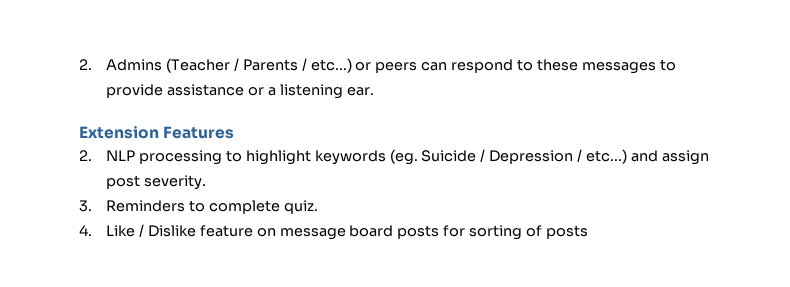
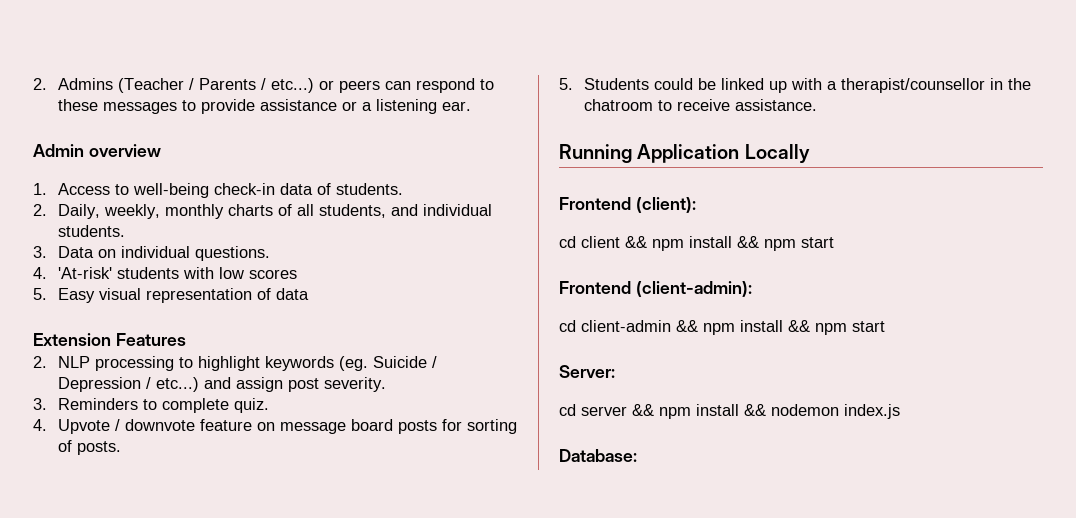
(374, 91) none -> [33,144,161,157] [33,183,403,198] [33,204,492,219] [57,225,125,237] [33,246,270,261] [33,267,297,279] [33,288,309,303] // Admin overview // 1. Access to well-being check-in data of students. // 2. Daily, weekly, monthly charts of all students, and individual students. // 3. Data on individual questions. // 4. 'At-risk' students with low scores // 5. Easy visual representation of data
[106,224,196,237] Like / Dislike -> [57,419,195,434] Upvote / downvote
[546,225,589,239] posts -> [76,441,121,455] [559,78,1031,93] [583,99,817,111] [559,144,810,163] [559,197,696,213] [559,236,834,251] [559,281,752,297] [559,320,885,335] [559,365,615,378] [559,404,900,419] [559,449,637,462] posts. // 5. Students could be linked up with a therapist/counsellor in the chatroom to receive assistance. // Running Application Locally // Frontend (client): // cd client && npm install && npm start // Frontend (client-admin): // cd client-admin && npm install && npm start // Server: // cd server && npm install && nodemon index.js // Database:

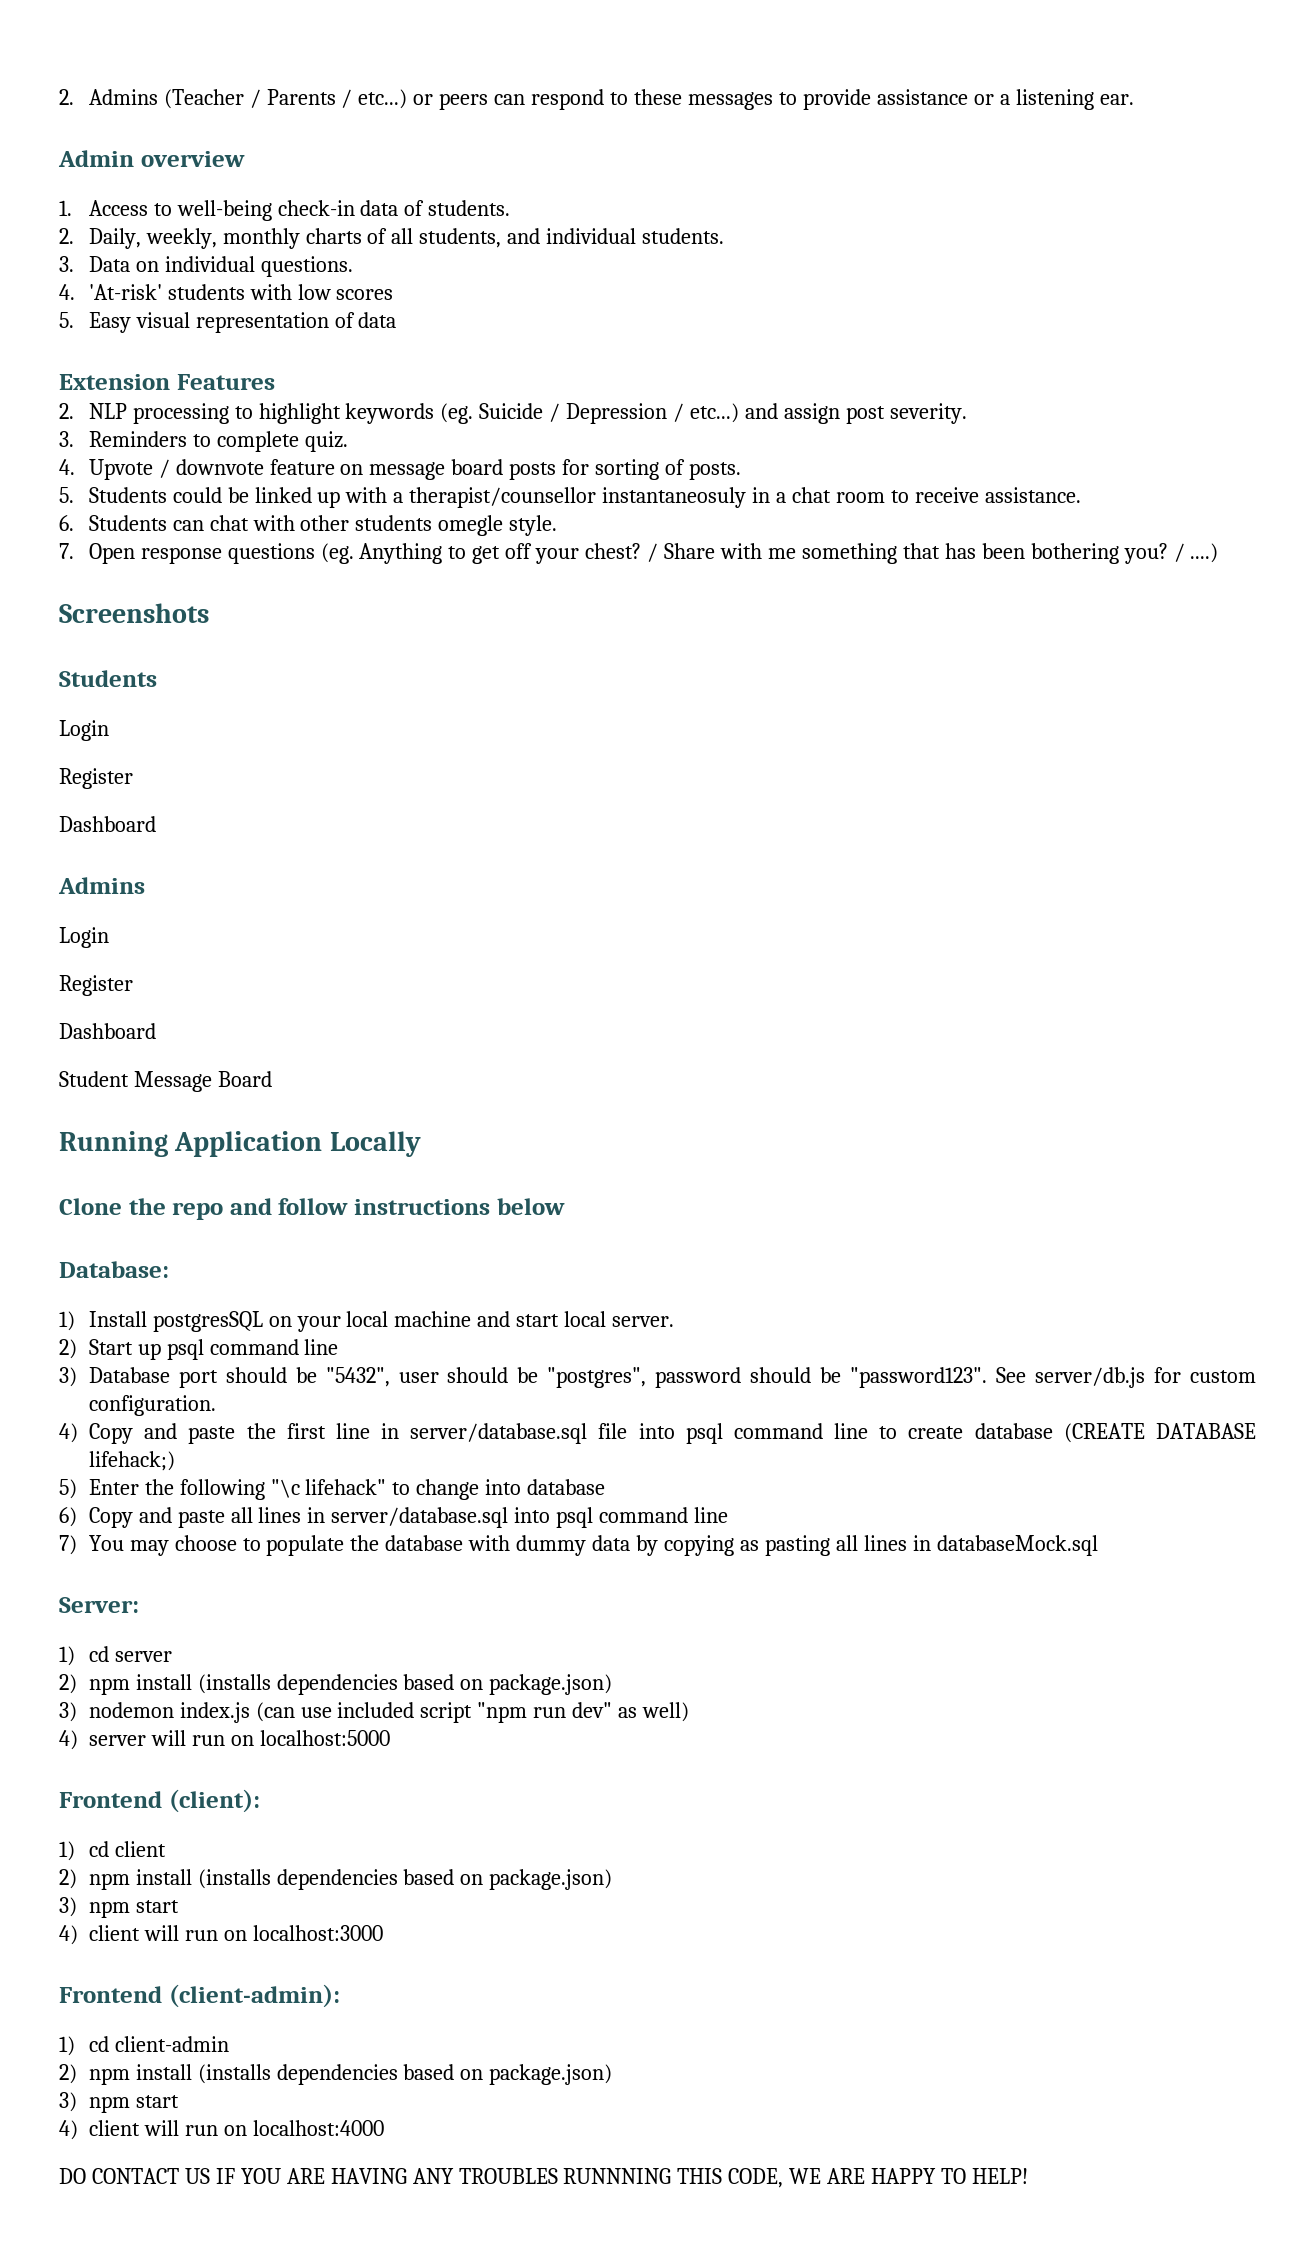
[989,78,1031,90] [583,99,817,111] [559,144,810,163] in the chatroom to receive assistance. // Running Application Locally -> [602,487,1081,508] [59,515,558,536] [59,543,1219,564] [59,603,209,623] [59,670,157,687] [59,720,109,741] [59,768,133,789] [59,816,156,832] [58,877,145,894] [59,927,109,948] [59,975,133,996] [59,1023,156,1039] [59,1071,272,1092] [59,1131,421,1157] [59,1198,565,1220] [59,1261,169,1278] [59,1311,675,1332] [59,1339,339,1360] [59,1367,1257,1388] [88,1395,216,1416] [59,1423,1256,1444] [89,1451,175,1471] [59,1479,606,1500] [59,1507,729,1528] [59,1535,1098,1556] [59,1597,139,1613] [59,1646,172,1666] [59,1674,613,1695] [59,1702,690,1723] [59,1730,390,1750] instantaneosuly in a chat room to receive assistance. // 6. Students can chat with other students omegle style. // 7. Open response questions (eg. Anything to get off your chest? / Share with me something that has been bothering you? / ....) // Screenshots // Students // Login // Register // Dashboard // Admins // Login // Register // Dashboard // Student Message Board // Running Application Locally // Clone the repo and follow instructions below // Database: // 1) Install postgresSQL on your local machine and start local server. // 2) Start up psql command line // 3) Database port should be "5432", user should be "postgres", password should be "password123". See server/db.js for custom configuration. // 4) Copy and paste the first line in server/database.sql file into psql command line to create database (CREATE DATABASE lifehack;) // 5) Enter the following "\c lifehack" to change into database // 6) Copy and paste all lines in server/database.sql into psql command line // 7) You may choose to populate the database with dummy data by copying as pasting all lines in databaseMock.sql // Server: // 1) cd server // 2) npm install (installs dependencies based on package.json) // 3) nodemon index.js (can use included script "npm run dev" as well) // 4) server will run on localhost:5000
(696, 205) none -> [59,1841,75,1861] 1)
[625,236,834,251] && npm install && npm start -> [59,1869,613,1890] [59,1897,179,1918] [59,1925,383,1945] // 2) npm install (installs dependencies based on package.json) // 3) npm start // 4) client will run on localhost:3000
(752, 289) none -> [59,2036,75,2056] 1)
[676,320,885,335] [559,365,615,378] [559,404,900,419] [559,449,637,462] && npm install && npm start // Server: // cd server && npm install && nodemon index.js // Database: -> [59,2064,613,2085] [59,2092,179,2113] [59,2120,384,2140] [59,2168,1029,2188] // 2) npm install (installs dependencies based on package.json) // 3) npm start // 4) client will run on localhost:4000 // DO CONTACT US IF YOU ARE HAVING ANY TROUBLES RUNNNING THIS CODE, WE ARE HAPPY TO HELP!

